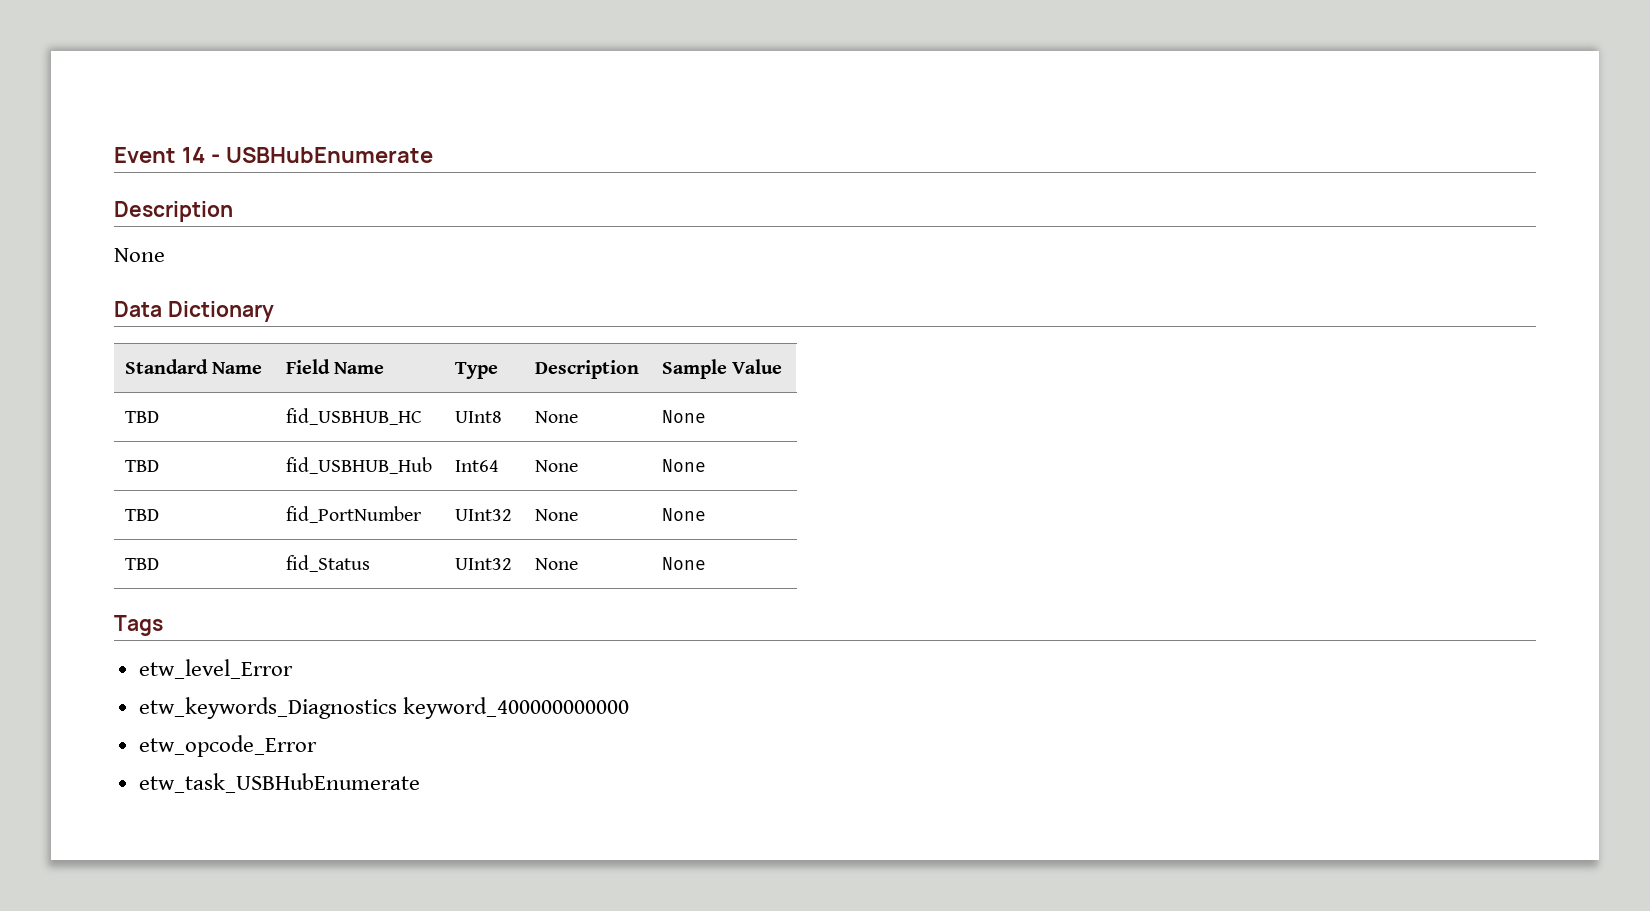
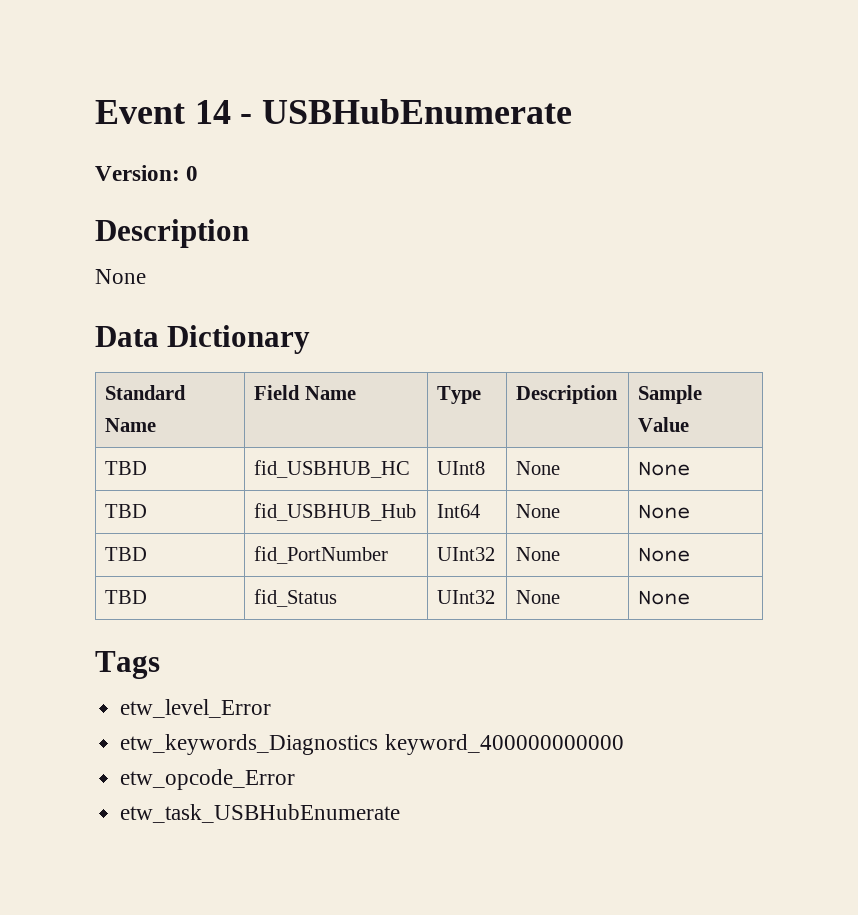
(433, 155) none -> [95,165,199,181] // Version: 0

